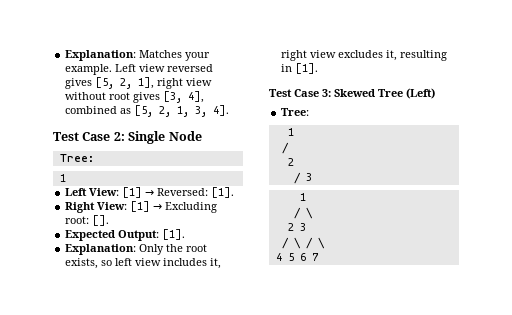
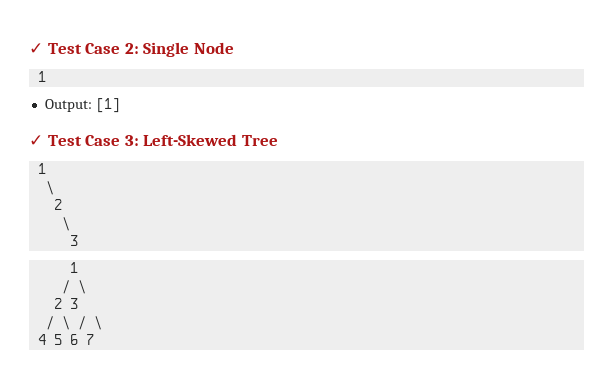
[65,50,211,61] [65,64,214,75] [65,77,213,89] [65,91,205,103] [65,105,230,117] Explanation: Matches your example. Left view reversed gives [5, 2, 1], right view without root gives [3, 4], combined as [5, 2, 1, 3, 4]. // -> [29,43,43,54] ✓
[59,154,94,162] [59,174,66,182] [65,187,235,198] [65,201,218,213] [65,215,110,226] [65,229,186,241] [65,244,208,255] [65,258,222,269] [281,50,448,61] [281,63,319,74] [269,88,435,99] [281,108,310,116] [287,128,294,136] [281,142,289,154] Tree: // 1 // Left View: [1] → Reversed: [1]. // Right View: [1] → Excluding root: []. // Expected Output: [1]. // Explanation: Only the root exists, so left view includes it, right view excludes it, resulting in [1]. // Test Case 3: Skewed Tree (Left) // Tree: // 1 // / -> [37,71,46,82] [44,98,120,113] [29,134,278,146] [37,163,46,174] [45,181,54,195] 1 // Output: [1] // ✓ Test Case 3: Left-Skewed Tree // 1 // \
[293,172,301,184] / -> [61,217,70,231] \ //

